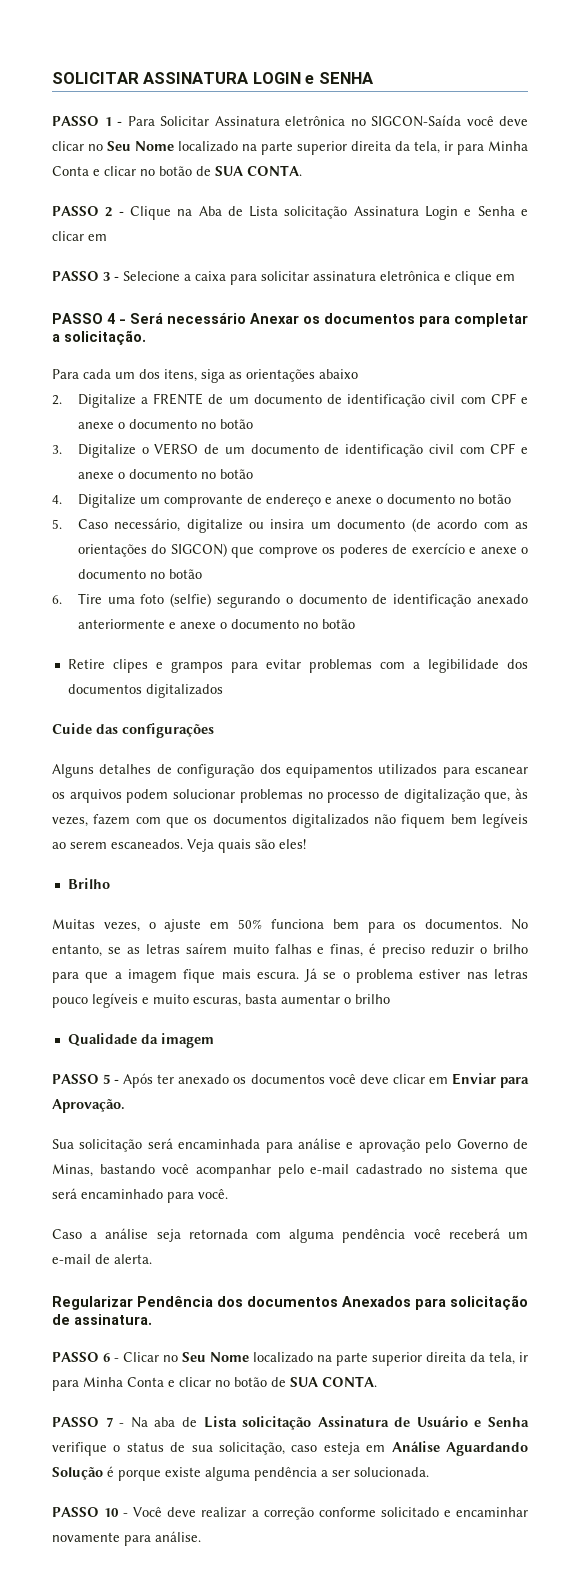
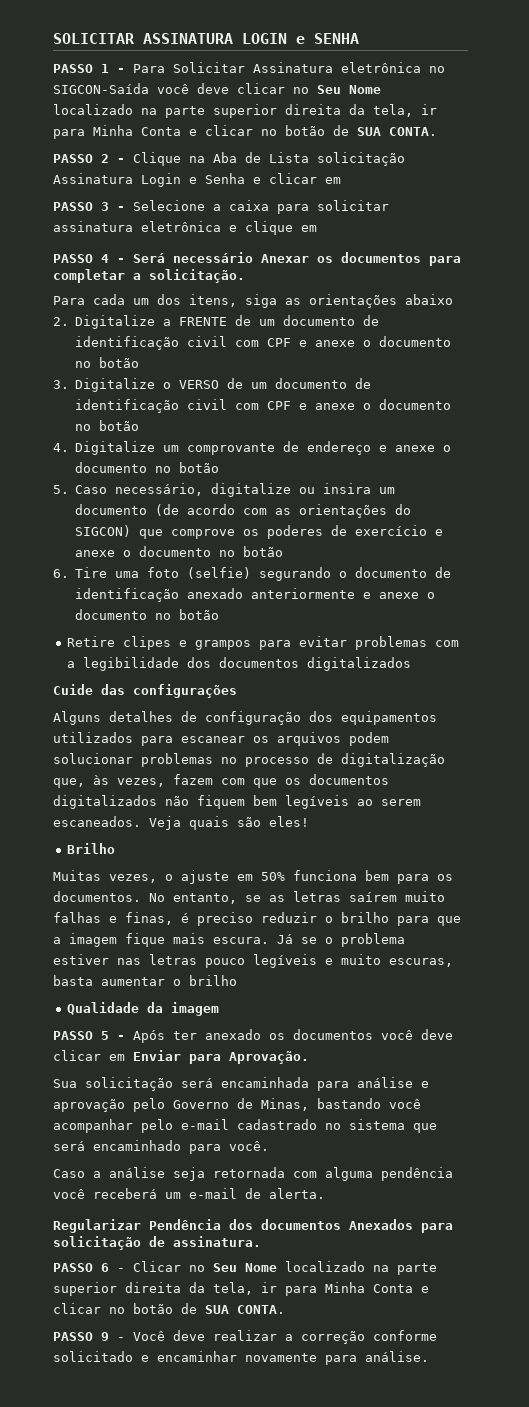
[105,1416,529,1430] [52,1441,528,1456] [52,1466,429,1481] [52,1507,120,1517] 7 - Na aba de Lista solicitação Assinatura de Usuário e Senha verifique o status de sua solicitação, caso esteja em Análise Aguardando Solução é porque existe alguma pendência a ser solucionada. // PASSO 10 -> [101,1332,109,1341] 9

